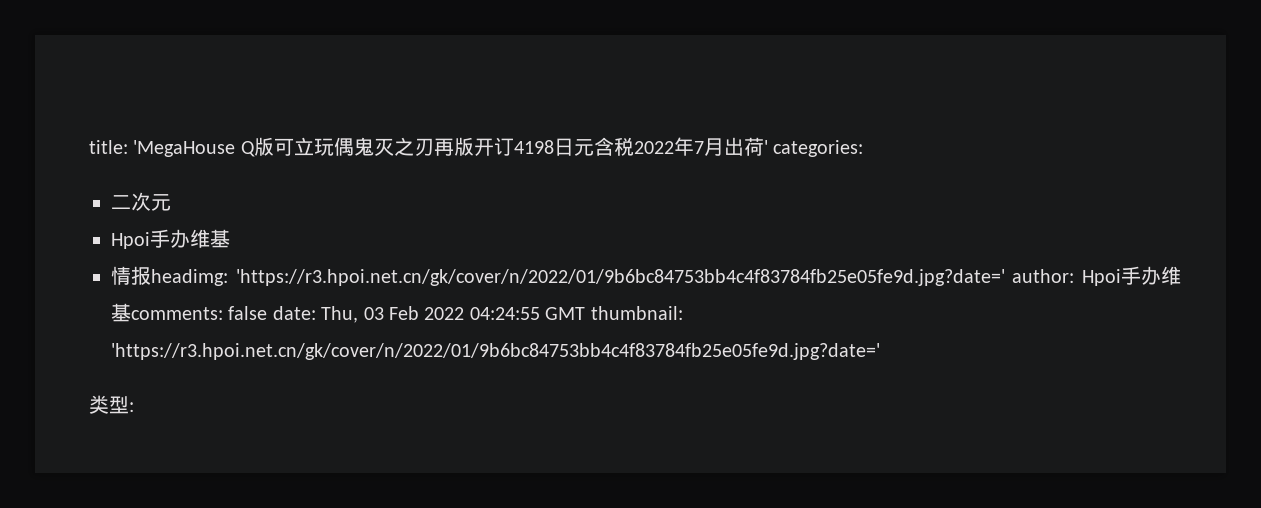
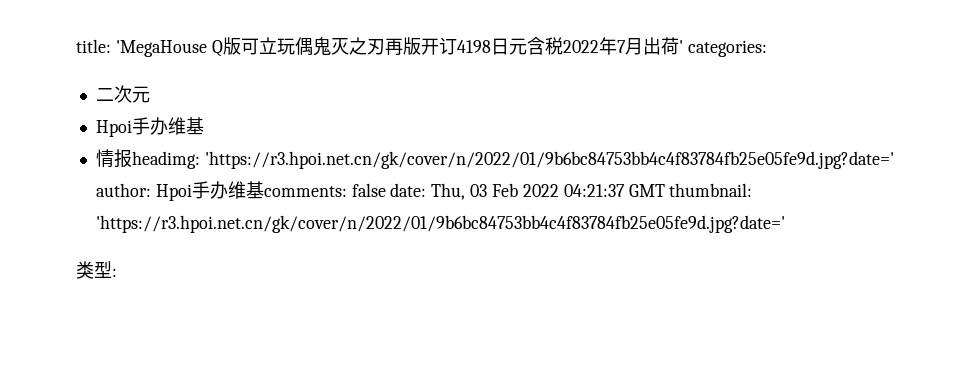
[469,307,540,320] 04:24:55 -> [563,184,625,197] 04:21:37

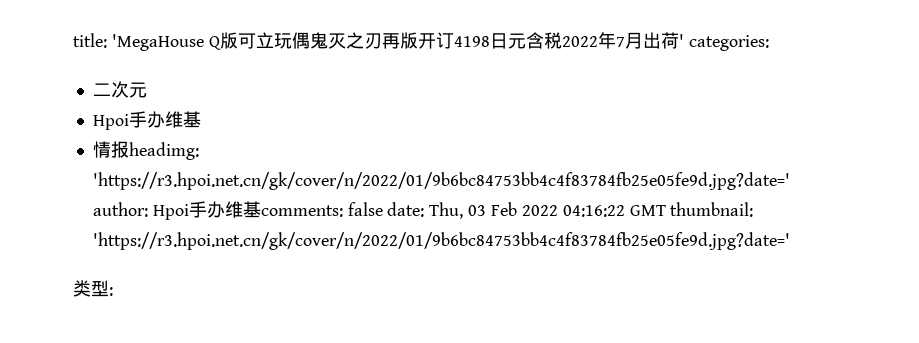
[563,184,625,197] 04:21:37 -> [562,205,625,217] 04:16:22

